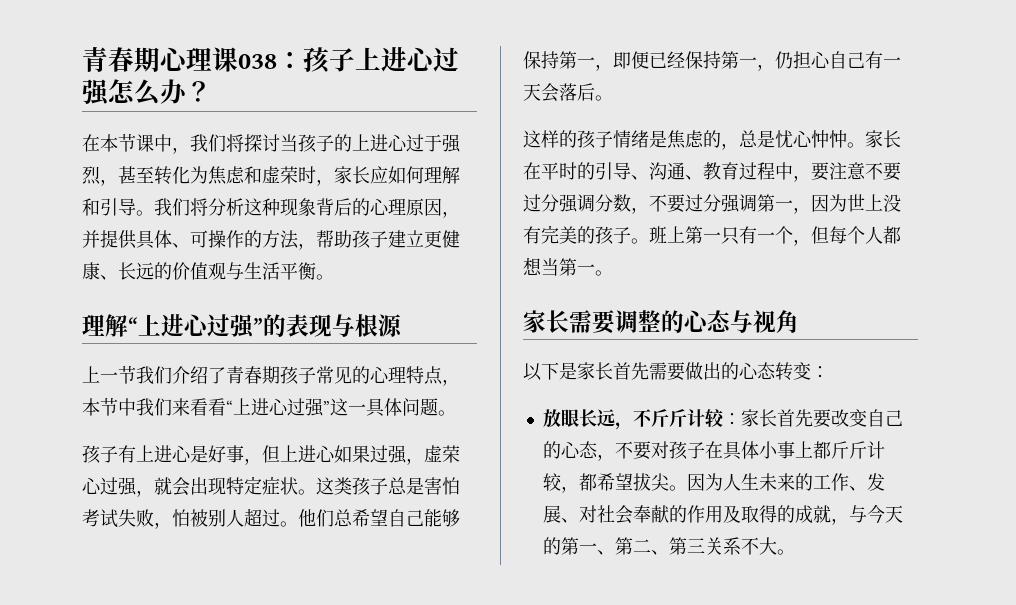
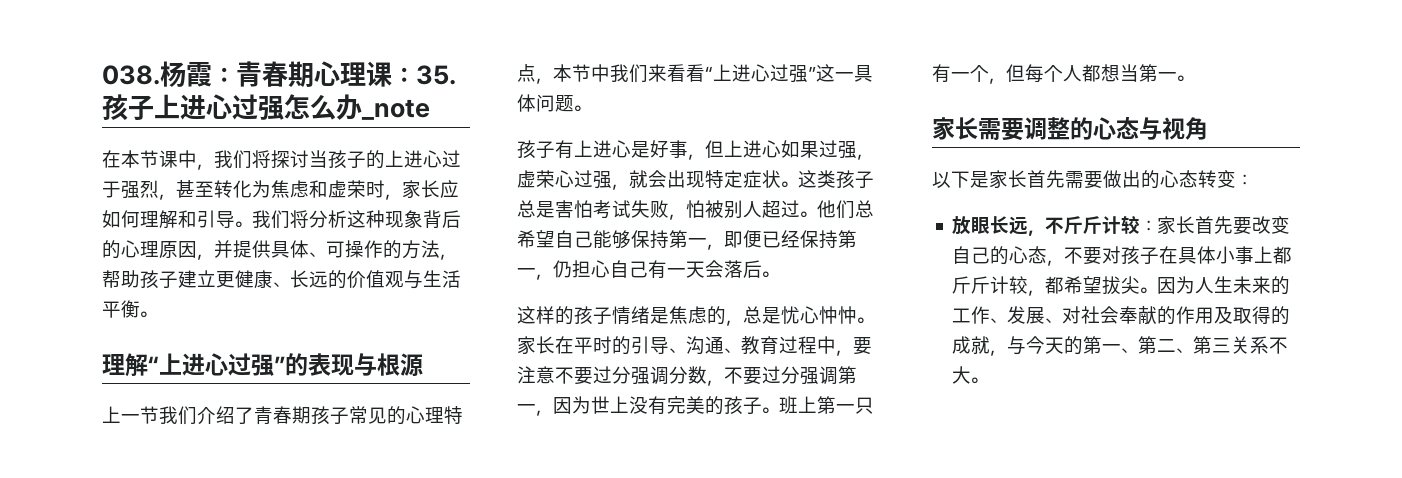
(82, 59) none -> [102,61,236,87] 038.杨霞：
[238,52,303,69] 038： -> [392,65,456,85] ：35.
[186,81,212,102] ？ -> [361,99,430,120] _note

